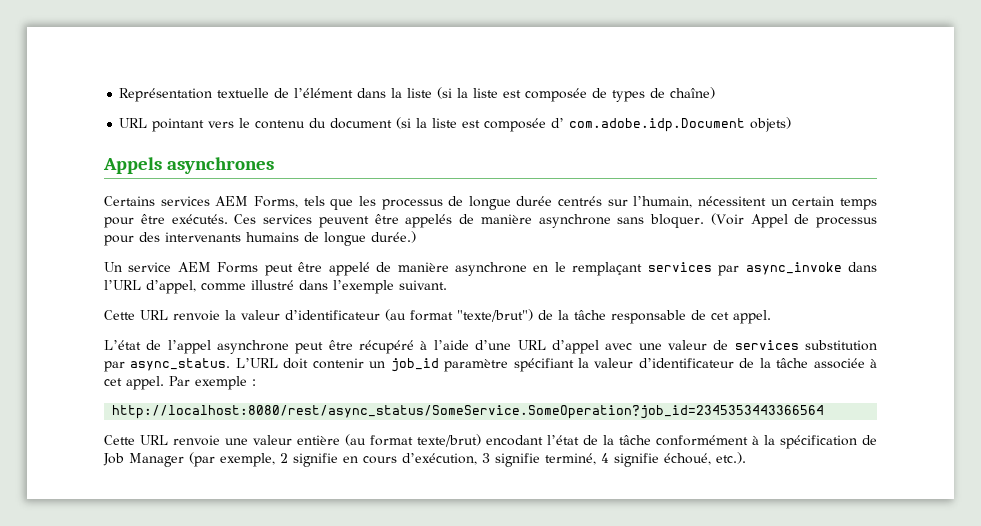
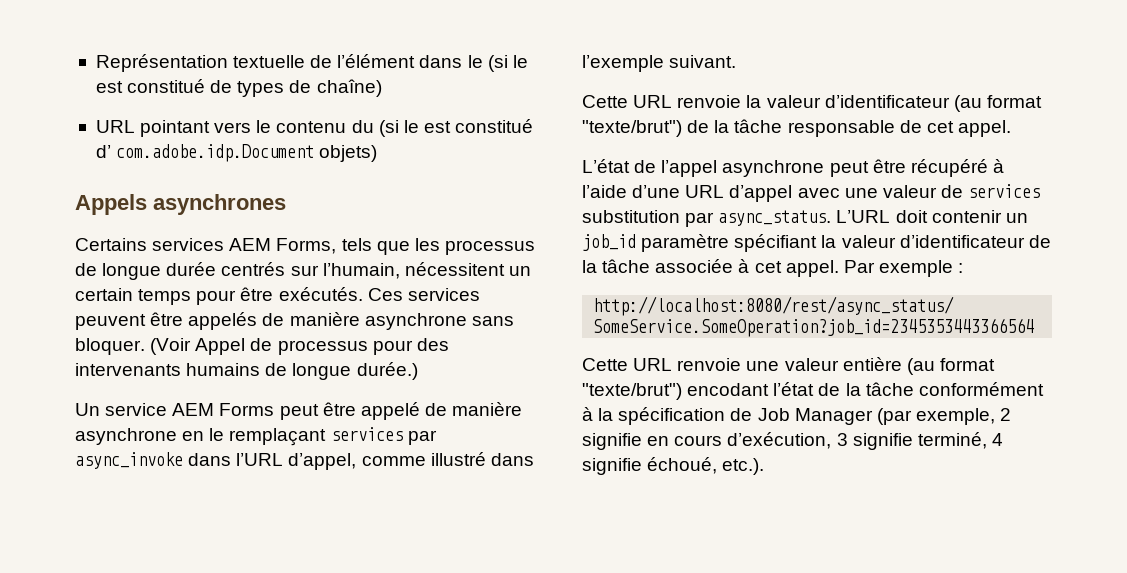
[391,87,588,102] la liste (si la liste est composée -> [467,55,528,72] [95,79,206,93] le (si le est constitué
[330,117,547,132] document (si la liste est composée -> [378,119,534,137] (si le est constitué
[417,434,481,447] texte/brut) -> [582,383,682,400] "texte/brut")

